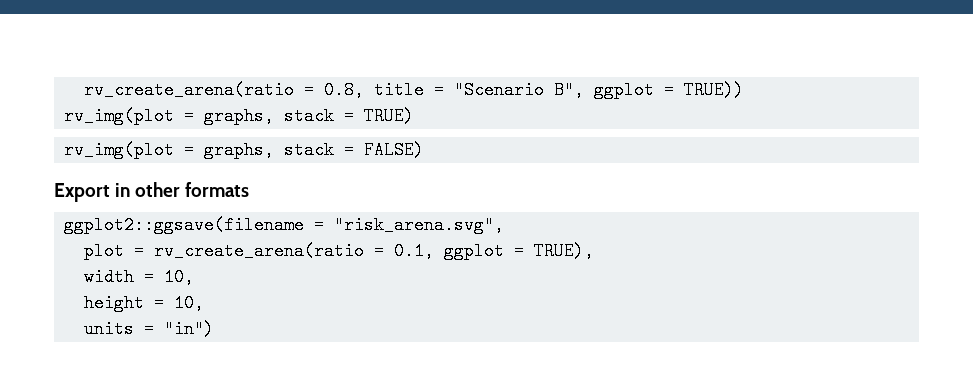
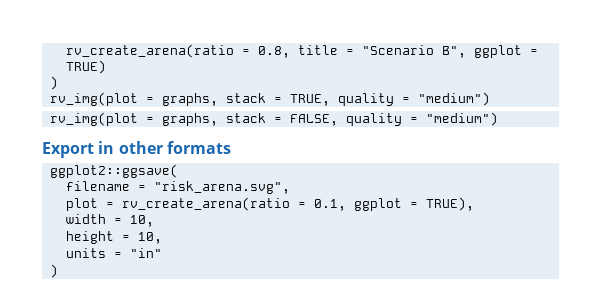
[683,81,744,99] [63,107,414,125] [63,141,424,159] TRUE)) // rv_img(plot = graphs, stack = TRUE) // rv_img(plot = graphs, stack = FALSE) -> [65,60,106,74] [49,76,58,90] [49,92,490,106] [49,112,498,126] TRUE) // ) // rv_img(plot = graphs, stack = TRUE, quality = "medium") // rv_img(plot = graphs, stack = FALSE, quality = "medium")
[63,216,304,234] ggplot2::ggsave(filename -> [49,164,178,178] [65,181,130,191] ggplot2::ggsave( // filename
[163,320,214,338] "in") -> [129,248,162,258] [49,264,58,278] "in" // )

